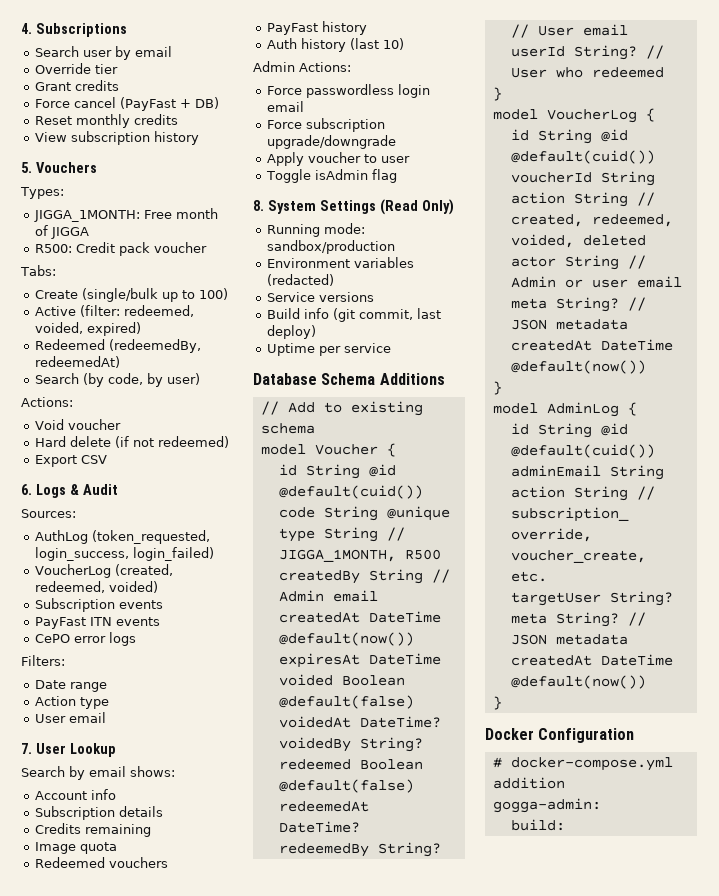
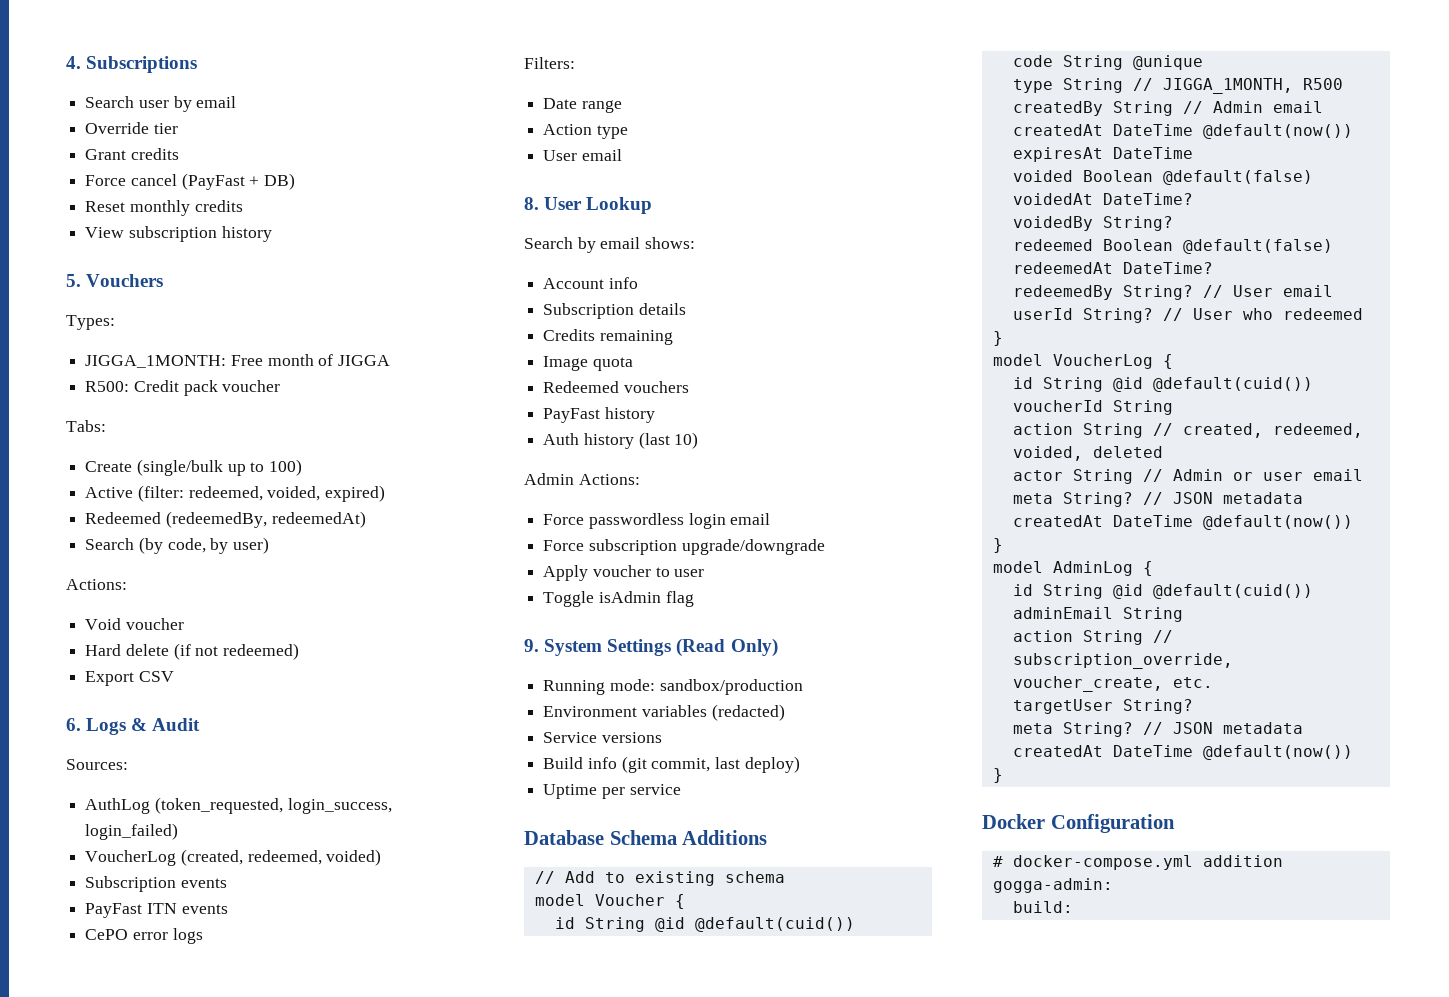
[21,743,32,754] 7. -> [524,197,539,210] 8.
[253,200,264,211] 8. -> [524,639,539,652] 9.

